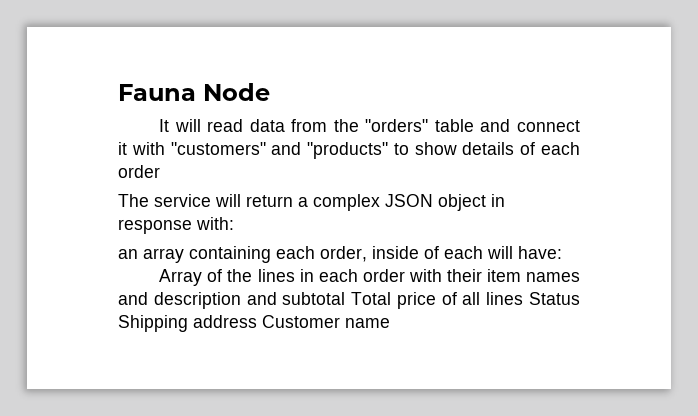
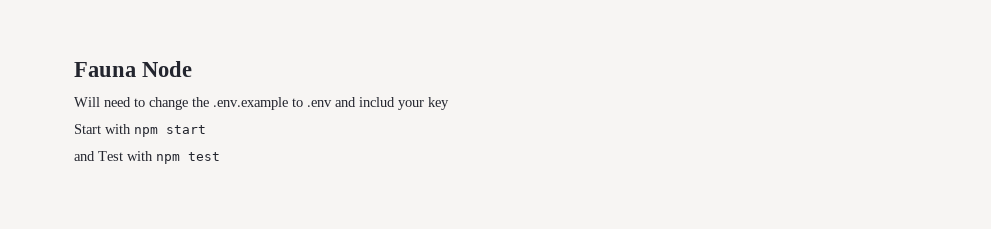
[159,119,580,132] [118,142,580,159] [118,165,160,178] [118,194,505,211] [118,217,234,234] [118,246,562,263] [159,269,580,286] [118,292,580,309] [118,315,390,332] It will read data from the "orders" table and connect it with "customers" and "products" to show details of each order // The service will return a complex JSON object in response with: // an array containing each order, inside of each will have: // Array of the lines in each order with their item names and description and subtotal Total price of all lines Status Shipping address Customer name -> [74,97,449,110] [74,124,206,137] [74,151,220,164] Will need to change the .env.example to .env and includ your key // Start with npm start // and Test with npm test

